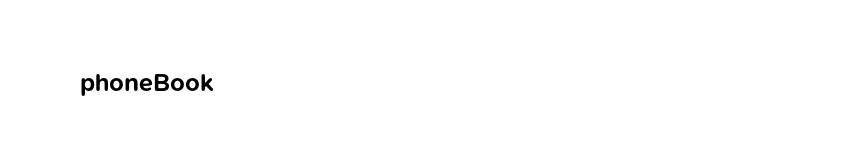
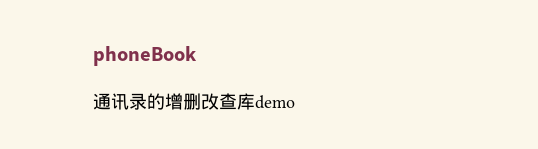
(214, 85) none -> [93,93,295,110] // 通讯录的增删改查库demo

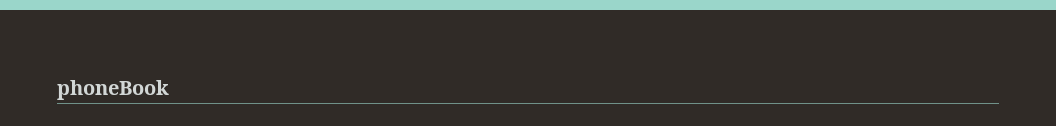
[93,93,295,110] // 通讯录的增删改查库demo -> (169, 90) none

